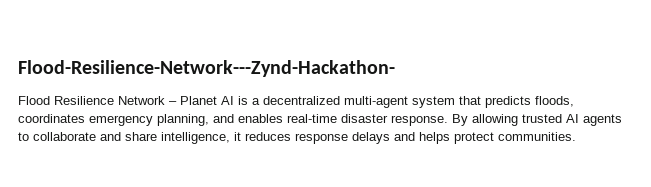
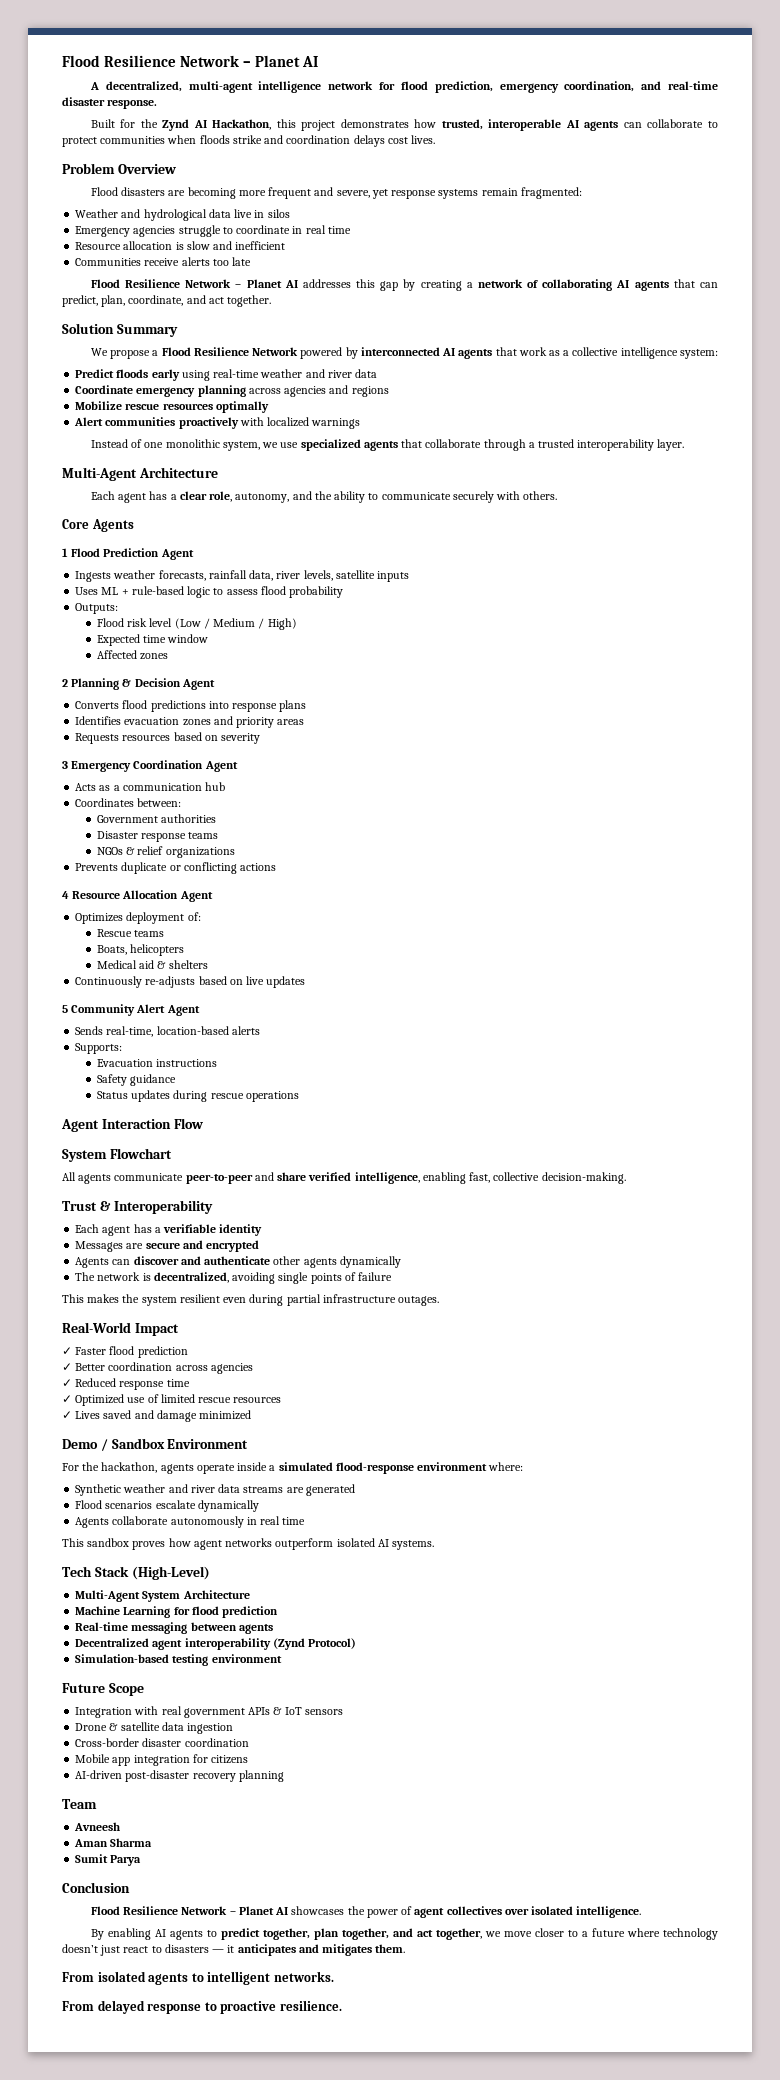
[18,60,395,77] [18,96,574,108] [18,114,622,126] [18,132,576,144] Flood-Resilience-Network---Zynd-Hackathon- // Flood Resilience Network – Planet AI is a decentralized multi-agent system that predicts floods, coordinates emergency planning, and enables real-time disaster response. By allowing trusted AI agents to collaborate and share intelligence, it reduces response delays and helps protect communities. -> [62,55,319,67] [89,81,718,93] [62,97,158,109] [90,119,719,131] [62,135,436,147] [62,163,176,174] [90,187,582,199] [75,209,290,221] [75,225,351,237] [75,241,286,250] [75,257,252,266] [90,279,718,291] [62,295,272,307] [62,323,178,337] [90,347,718,359] [75,369,378,381] [75,385,389,397] [75,401,269,413] [74,417,361,429] [90,439,685,451] [62,467,218,481] [90,491,558,503] [62,519,134,532] [62,548,194,560] [75,570,410,582] [75,586,344,598] [75,603,119,614] [96,618,297,630] [96,634,209,646] [96,650,169,660] [62,678,215,690] [75,700,307,712] [75,716,305,728] [75,732,261,744] [62,760,238,772] [75,782,226,791] [75,798,182,807] [96,814,217,823] [96,831,219,842] [96,846,235,858] [75,862,277,874] [62,890,213,902] [75,912,201,924] [96,929,165,937] [96,944,185,956] [96,960,208,969] [75,976,306,988] [62,1004,200,1016] [75,1026,260,1037] [75,1043,123,1054] [96,1059,218,1067] [96,1074,177,1086] [96,1090,299,1102] [61,1118,203,1132] [62,1148,172,1162] [62,1172,626,1184] [62,1200,213,1214] [75,1224,263,1236] [75,1240,260,1252] [75,1256,401,1268] [75,1272,393,1284] [62,1294,440,1306] [62,1322,179,1336] [62,1346,188,1358] [62,1362,253,1374] [62,1378,190,1390] [62,1394,282,1406] [62,1410,252,1422] [62,1438,249,1451] [62,1462,524,1474] [75,1484,355,1496] [75,1500,259,1512] [75,1516,306,1528] [62,1538,435,1550] [62,1566,210,1580] [75,1590,250,1602] [75,1606,279,1618] [75,1622,273,1634] [75,1638,357,1650] [75,1654,282,1666] [62,1683,144,1696] [75,1706,343,1718] [75,1722,234,1734] [75,1738,249,1747] [75,1754,249,1766] [75,1770,284,1782] [62,1799,97,1809] [74,1822,121,1831] [74,1838,153,1847] [75,1854,142,1866] [62,1882,130,1893] [90,1906,642,1918] [90,1928,719,1940] [62,1944,406,1956] [62,1971,334,1985] [62,2000,342,2014] Flood Resilience Network – Planet AI // A decentralized, multi-agent intelligence network for flood prediction, emergency coordination, and real-time disaster response. // Built for the Zynd AI Hackathon, this project demonstrates how trusted, interoperable AI agents can collaborate to protect communities when floods strike and coordination delays cost lives. // Problem Overview // Flood disasters are becoming more frequent and severe, yet response systems remain fragmented: // Weather and hydrological data live in silos // Emergency agencies struggle to coordinate in real time // Resource allocation is slow and inefficient // Communities receive alerts too late // Flood Resilience Network – Planet AI addresses this gap by creating a network of collaborating AI agents that can predict, plan, coordinate, and act together. // Solution Summary // We propose a Flood Resilience Network powered by interconnected AI agents that work as a collective intelligence system: // Predict floods early using real-time weather and river data // Coordinate emergency planning across agencies and regions // Mobilize rescue resources optimally // Alert communities proactively with localized warnings // Instead of one monolithic system, we use specialized agents that collaborate through a trusted interoperability layer. // Multi-Agent Architecture // Each agent has a clear role, autonomy, and the ability to communicate securely with others. // Core Agents // 1 Flood Prediction Agent // Ingests weather forecasts, rainfall data, river levels, satellite inputs // Uses ML + rule-based logic to assess flood probability // Outputs: // Flood risk level (Low / Medium / High) // Expected time window // Affected zones // 2 Planning & Decision Agent // Converts flood predictions into response plans // Identifies evacuation zones and priority areas // Requests resources based on severity // 3 Emergency Coordination Agent // Acts as a communication hub // Coordinates between: // Government authorities // Disaster response teams // NGOs & relief organizations // Prevents duplicate or conflicting actions // 4 Resource Allocation Agent // Optimizes deployment of: // Rescue teams // Boats, helicopters // Medical aid & shelters // Continuously re-adjusts based on live updates // 5 Community Alert Agent // Sends real-time, location-based alerts // Supports: // Evacuation instructions // Safety guidance // Status updates during rescue operations // Agent Interaction Flow // System Flowchart // All agents communicate peer-to-peer and share verified intelligence, enabling fast, collective decision-making. // Trust & Interoperability // Each agent has a verifiable identity // Messages are secure and encrypted // Agents can discover and authenticate other agents dynamically // The network is decentralized, avoiding single points of failure // This makes the system resilient even during partial infrastructure outages. // Real-World Impact // ✓ Faster flood prediction // ✓ Better coordination across agencies // ✓ Reduced response time // ✓ Optimized use of limited rescue resources // ✓ Lives saved and damage minimized // Demo / Sandbox Environment // For the hackathon, agents operate inside a simulated flood-response environment where: // Synthetic weather and river data streams are generated // Flood scenarios escalate dynamically // Agents collaborate autonomously in real time // This sandbox proves how agent networks outperform isolated AI systems. // Tech Stack (High-Level) // Multi-Agent System Architecture // Machine Learning for flood prediction // Real-time messaging between agents // Decentralized agent interoperability (Zynd Protocol) // Simulation-based testing environment // Future Scope // Integration with real government APIs & IoT sensors // Drone & satellite data ingestion // Cross-border disaster coordination // Mobile app integration for citizens // AI-driven post-disaster recovery planning // Team // Avneesh // Aman Sharma // Sumit Parya // Conclusion // Flood Resilience Network – Planet AI showcases the power of agent collectives over isolated intelligence. // By enabling AI agents to predict together, plan together, and act together, we move closer to a future where technology doesn’t just react to disasters — it anticipates and mitigates them. // From isolated agents to intelligent networks. // From delayed response to proactive resilience.

